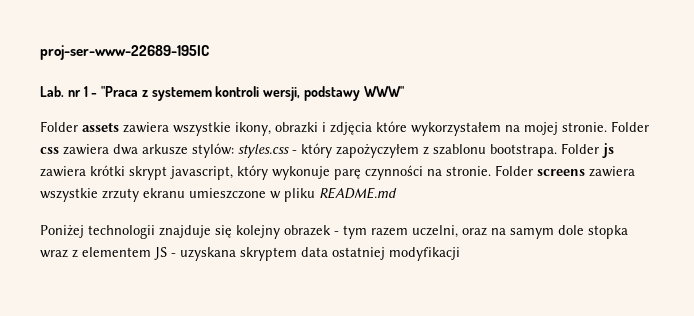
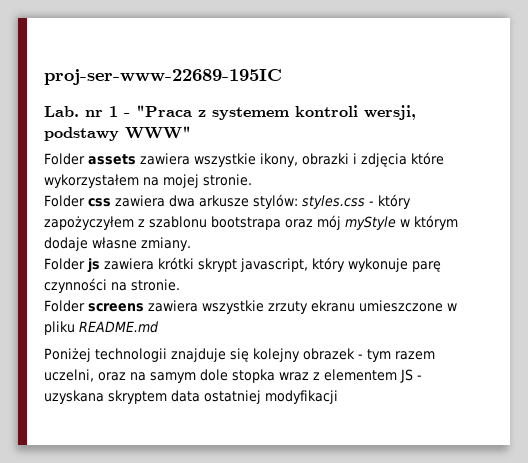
(607, 127) none -> (252, 180) //
[490,144,557,158] bootstrapa. -> [211,215,458,230] [44,237,191,251] bootstrapa oraz mój myStyle w którym dodaje własne zmiany. //
(491, 171) none -> (180, 285) //

